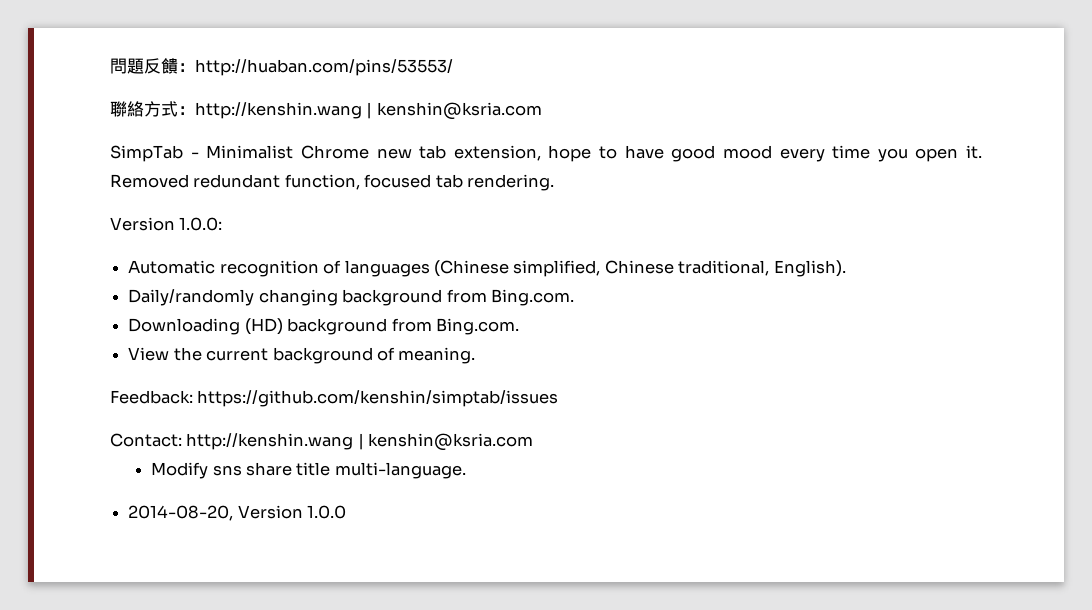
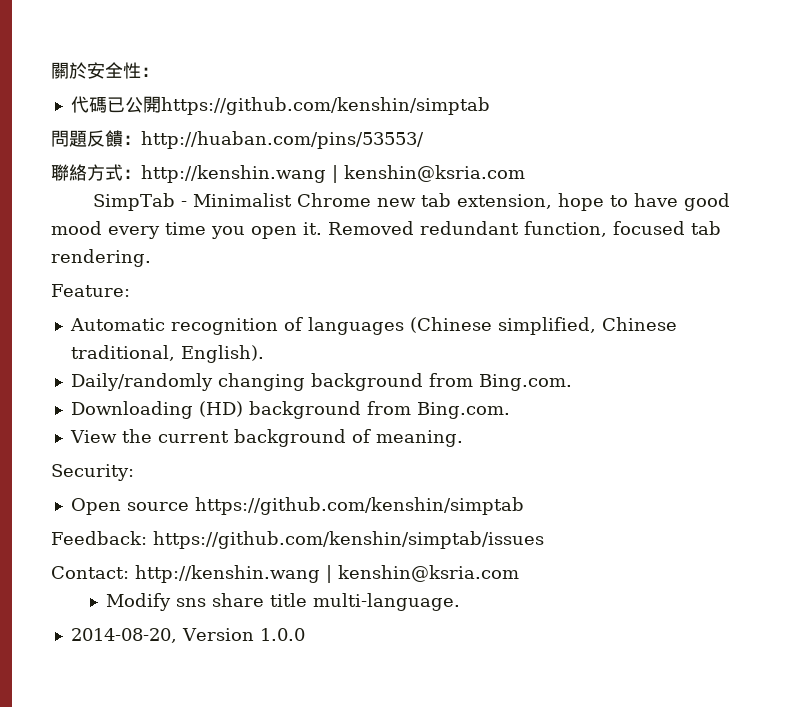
(110, 66) none -> [51,62,159,79] [70,96,490,115] 關於安全性： // 代碼已公開https://github.com/kenshin/simptab //
[110,217,223,231] Version 1.0.0: -> [51,284,130,297] Feature:
(476, 355) none -> [51,464,134,481] [70,497,524,515] // Security: // Open source https://github.com/kenshin/simptab

